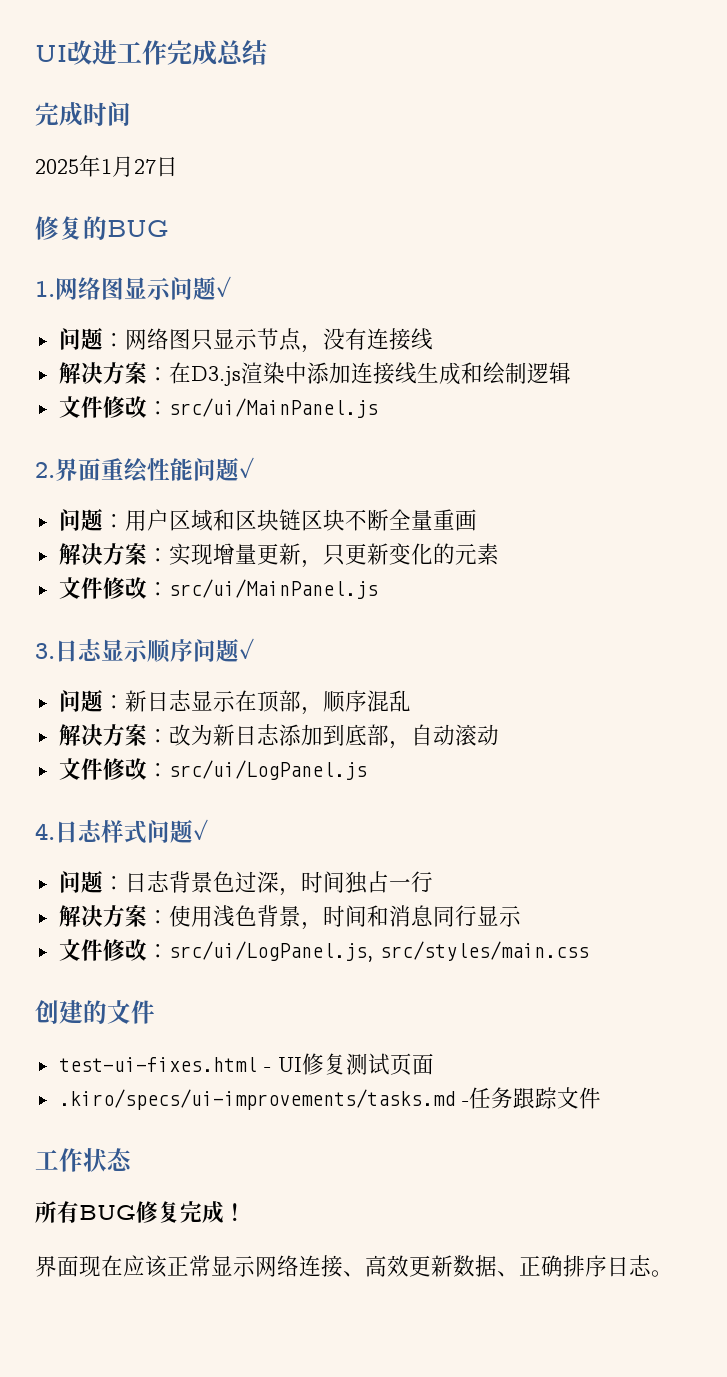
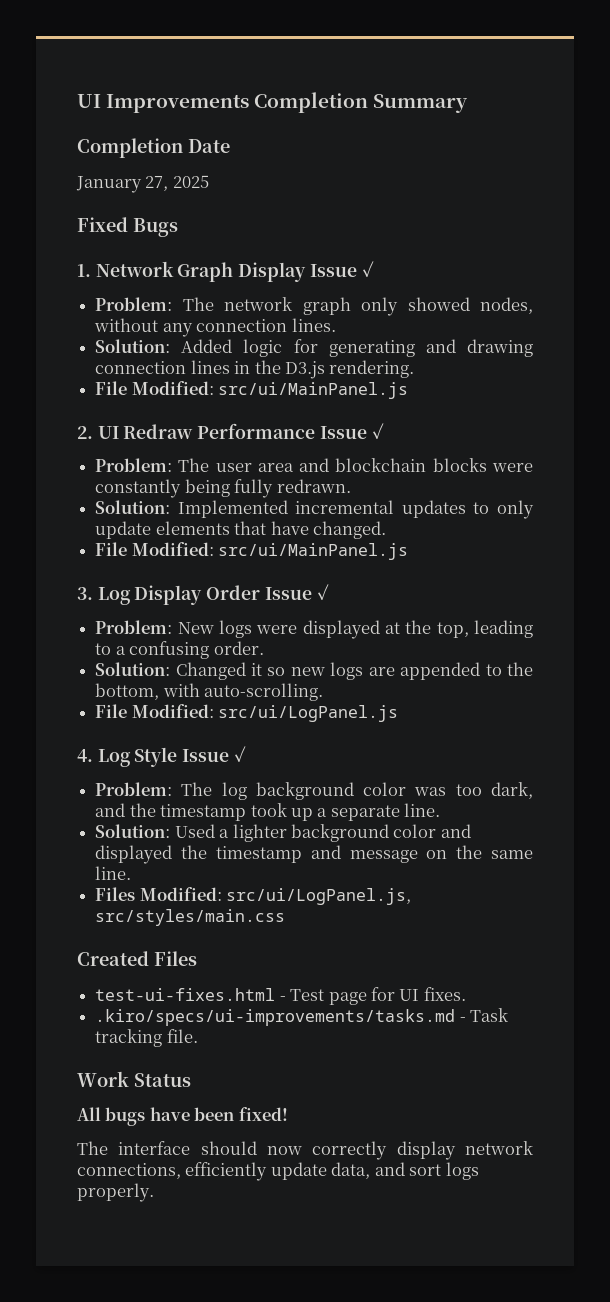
[35,40,267,65] [35,102,131,126] [35,155,178,177] [35,216,169,240] [35,276,232,300] [58,327,433,353] [58,362,571,386] [58,396,378,418] [35,457,255,483] [58,508,477,531] [58,543,499,568] [58,577,378,599] [35,638,255,663] [58,689,411,715] [58,724,499,749] [58,758,367,780] [35,819,209,844] [58,870,433,896] [58,905,521,930] [58,939,169,961] UI改进工作完成总结 // 完成时间 // 2025年1月27日 // 修复的BUG // 1.网络图显示问题✓ // 问题：网络图只显示节点，没有连接线 // 解决方案：在D3.js渲染中添加连接线生成和绘制逻辑 // 文件修改：src/ui/MainPanel.js // 2.界面重绘性能问题✓ // 问题：用户区域和区块链区块不断全量重画 // 解决方案：实现增量更新，只更新变化的元素 // 文件修改：src/ui/MainPanel.js // 3.日志显示顺序问题✓ // 问题：新日志显示在顶部，顺序混乱 // 解决方案：改为新日志添加到底部，自动滚动 // 文件修改：src/ui/LogPanel.js // 4.日志样式问题✓ // 问题：日志背景色过深，时间独占一行 // 解决方案：使用浅色背景，时间和消息同行显示 // 文件修改： -> [77,92,469,113] [77,138,230,158] [76,175,209,193] [77,217,178,237] [77,261,374,282] [95,297,533,316] [94,318,336,337] [95,339,533,357] [95,360,415,379] [95,381,409,399] [77,423,384,439] [95,458,533,472] [95,479,351,498] [95,500,534,519] [95,521,386,539] [95,542,409,560] [77,584,329,605] [95,620,533,639] [95,641,264,659] [95,662,534,680] [95,683,324,701] [95,704,399,722] [77,746,246,767] [95,782,533,800] [95,803,441,821] [95,824,471,842] [95,845,533,864] [95,866,132,880] [95,887,222,901] UI Improvements Completion Summary // Completion Date // January 27, 2025 // Fixed Bugs // 1. Network Graph Display Issue ✓ // Problem: The network graph only showed nodes, without any connection lines. // Solution: Added logic for generating and drawing connection lines in the D3.js rendering. // File Modified: src/ui/MainPanel.js // 2. UI Redraw Performance Issue ✓ // Problem: The user area and blockchain blocks were constantly being fully redrawn. // Solution: Implemented incremental updates to only update elements that have changed. // File Modified: src/ui/MainPanel.js // 3. Log Display Order Issue ✓ // Problem: New logs were displayed at the top, leading to a confusing order. // Solution: Changed it so new logs are appended to the bottom, with auto-scrolling. // File Modified: src/ui/LogPanel.js // 4. Log Style Issue ✓ // Problem: The log background color was too dark, and the timestamp took up a separate line. // Solution: Used a lighter background color and displayed the timestamp and message on the same line. // Files Modified:
[35,1000,155,1024] 创建的文件 -> [77,951,197,966] Created Files
[277,1053,434,1075] [58,1087,601,1110] [35,1148,132,1172] [35,1201,246,1224] [35,1255,673,1278] UI修复测试页面 // .kiro/specs/ui-improvements/tasks.md -任务跟踪文件 // 工作状态 // 所有BUG修复完成！ // 界面现在应该正常显示网络连接、高效更新数据、正确排序日志。 -> [290,987,466,1005] [95,1008,509,1026] [95,1029,198,1047] [77,1071,191,1087] [77,1107,288,1126] [77,1141,533,1160] [77,1162,479,1181] [77,1183,154,1202] Test page for UI fixes. // .kiro/specs/ui-improvements/tasks.md - Task tracking file. // Work Status // All bugs have been fixed! // The interface should now correctly display network connections, efficiently update data, and sort logs properly.

